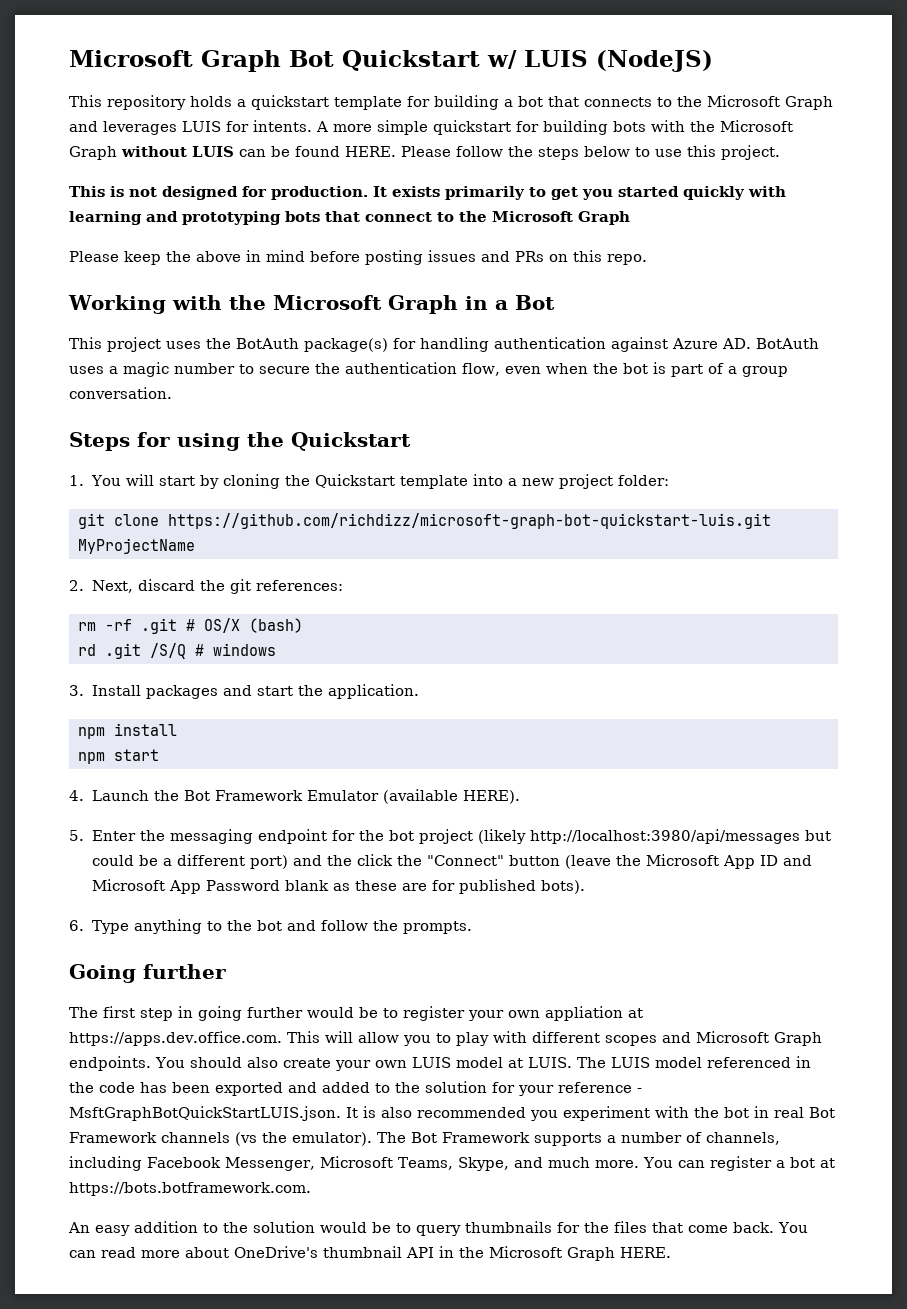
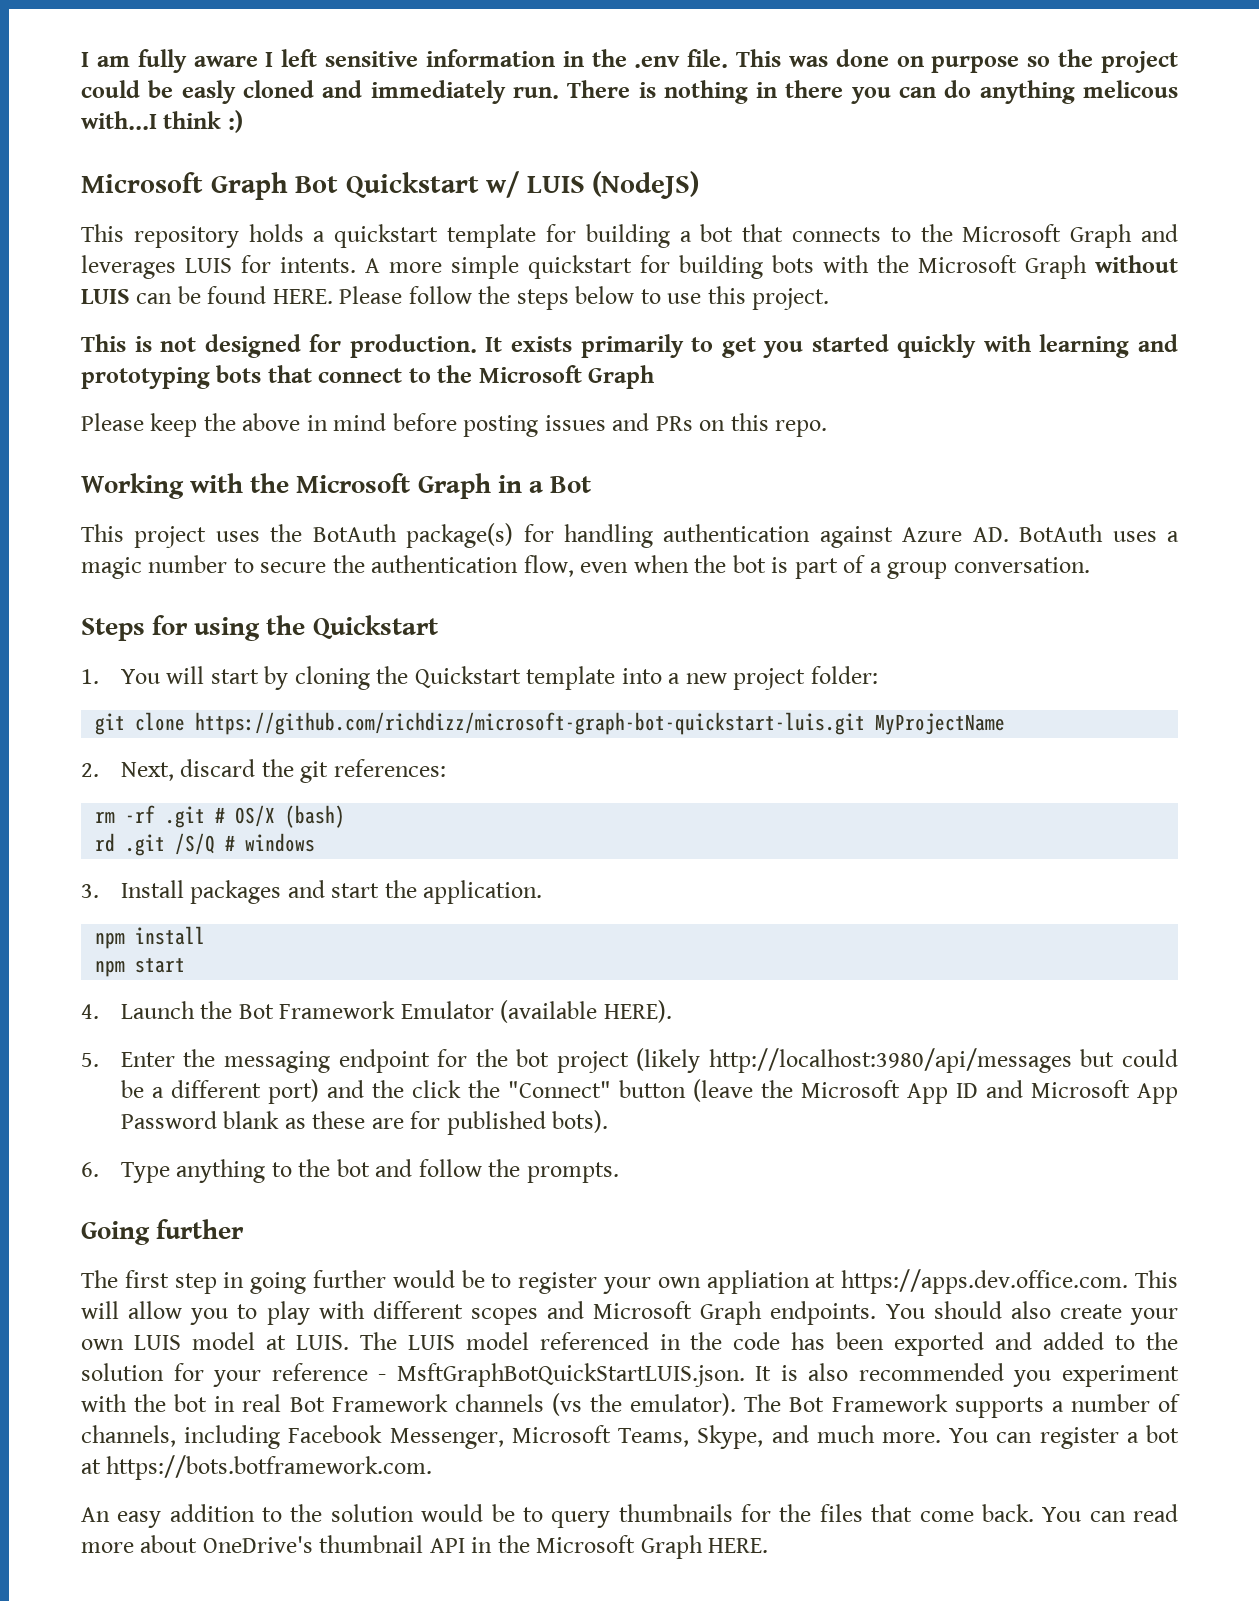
(69, 58) none -> [81,49,1178,73] [81,80,1178,104] [81,110,243,133] I am fully aware I left sensitive information in the .env file. This was done on purpose so the project could be easly cloned and immediately run. There is nothing in there you can do anything melicous with...I think :) //

